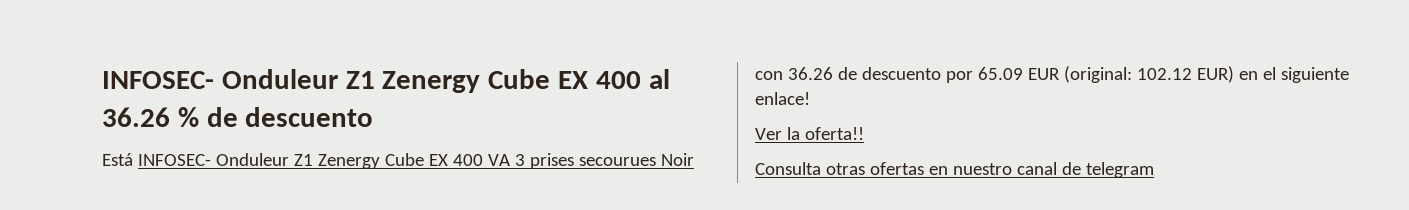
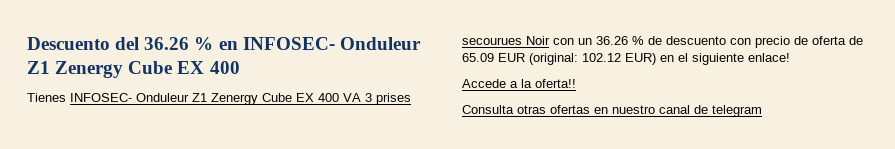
[102,69,670,93] [102,107,374,127] [102,153,133,166] INFOSEC- Onduleur Z1 Zenergy Cube EX 400 al 36.26 % de descuento // Está -> [27,37,421,50] [27,61,240,78] [27,93,66,102] Descuento del 36.26 % en INFOSEC- Onduleur Z1 Zenergy Cube EX 400 // Tienes
[787,67,973,83] 36.26 de descuento por -> [578,36,863,48] un 36.26 % de descuento con precio de oferta de
[755,128,782,140] Ver -> [462,79,518,88] Accede a

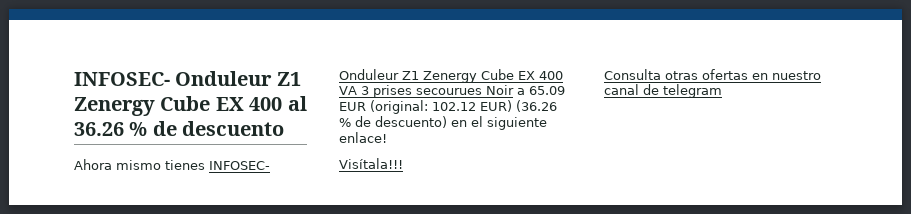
[27,37,421,50] [27,61,240,78] [27,93,66,102] Descuento del 36.26 % en INFOSEC- Onduleur Z1 Zenergy Cube EX 400 // Tienes -> [74,71,301,86] [74,96,307,116] [74,121,285,136] [74,159,205,170] INFOSEC- Onduleur Z1 Zenergy Cube EX 400 al 36.26 % de descuento // Ahora mismo tienes
[553,36,863,48] con un 36.26 % de descuento con precio de oferta de -> [517,88,525,95] a
(656, 59) none -> [516,100,557,112] [339,116,447,128] (36.26 % de descuento)
[462,79,576,88] Accede a la oferta!! -> [339,158,403,169] Visítala!!!

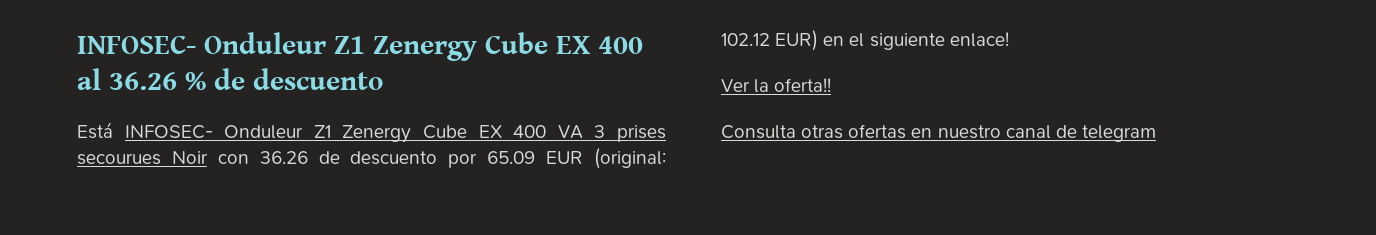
[74,159,205,170] Ahora mismo tienes -> [77,122,113,139] Está
[517,88,525,95] a -> [217,151,478,168] con 36.26 de descuento por
[516,100,557,112] [339,116,447,128] (36.26 % de descuento) -> (819, 40) none
[339,158,403,169] Visítala!!! -> [721,78,832,93] Ver la oferta!!

